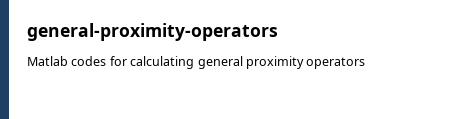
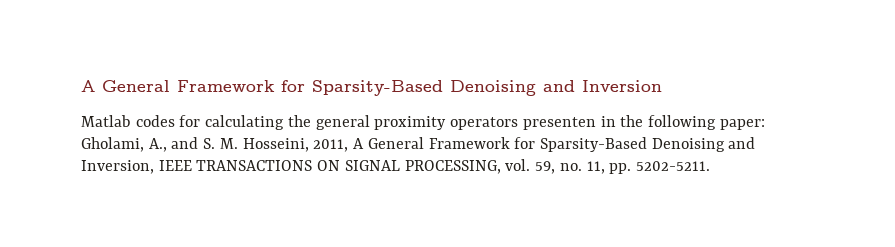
[27,23,278,41] general-proximity-operators -> [81,80,662,96] A General Framework for Sparsity-Based Denoising and Inversion
(195, 62) none -> [287,115,311,127] the
(366, 63) none -> [522,115,765,130] [81,137,756,152] [81,159,710,174] presenten in the following paper: Gholami, A., and S. M. Hosseini, 2011, A General Framework for Sparsity-Based Denoising and Inversion, IEEE TRANSACTIONS ON SIGNAL PROCESSING, vol. 59, no. 11, pp. 5202-5211.

